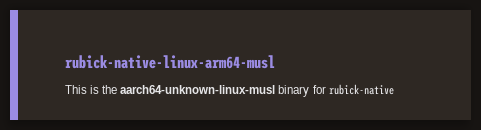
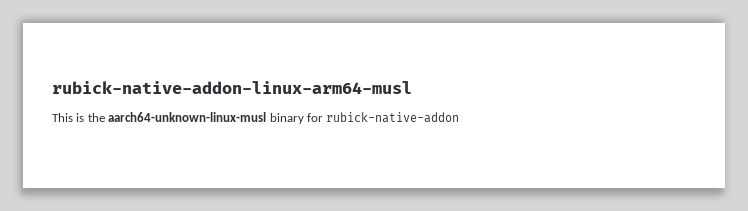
[65,55,275,69] rubick-native-linux-arm64-musl -> [52,81,412,94] rubick-native-addon-linux-arm64-musl
[328,84,394,95] rubick-native -> [326,112,460,123] rubick-native-addon

